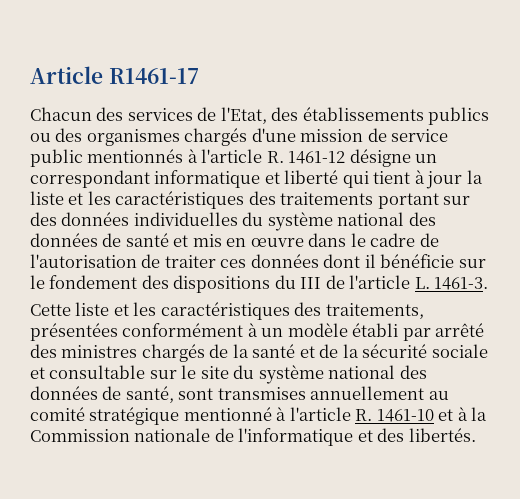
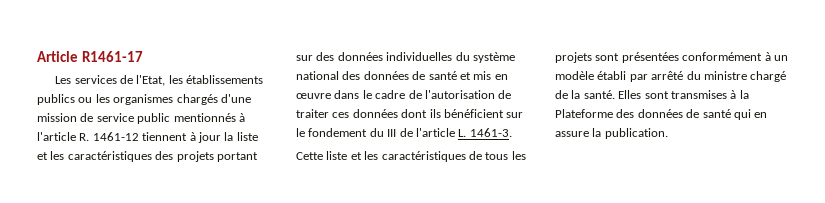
[30,107,124,121] Chacun des -> [55,76,72,84] Les
[271,107,299,121] des -> [168,75,183,84] les
[55,128,83,142] des -> [95,94,110,103] les
[349,149,438,167] [30,170,411,188] désigne un correspondant informatique et liberté qui tient -> [142,132,188,141] tiennent
[280,192,374,205] traitements -> [176,151,214,162] projets
[364,254,455,268] il bénéficie -> [429,109,504,118] ils bénéficient
[141,275,271,293] des dispositions -> (368, 132) none
[294,302,424,319] des traitements, -> [468,151,526,160] [555,52,620,63] de tous les projets sont
[30,344,488,362] [30,365,427,384] [30,386,449,403] [30,407,488,425] [30,428,476,446] des ministres chargés de la santé et de la sécurité sociale et consultable sur le site du système national des données de santé, sont transmises annuellement au comité stratégique mentionné à l'article R. 1461-10 et à la Commission nationale de l'informatique et des libertés. -> [686,71,787,82] [555,90,749,99] [555,109,768,120] [555,128,668,139] du ministre chargé de la santé. Elles sont transmises à la Plateforme des données de santé qui en assure la publication.

